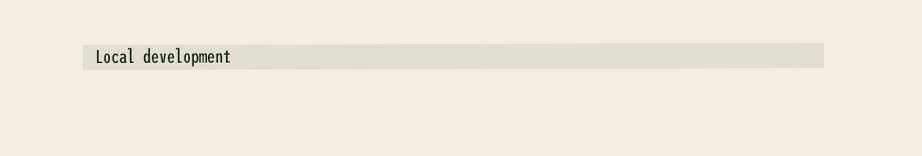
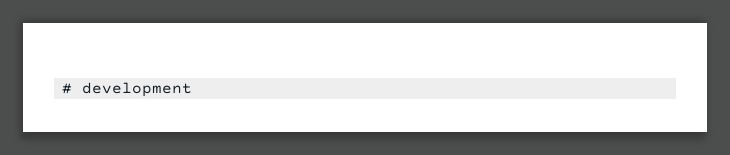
[94,47,135,65] Local -> [62,83,73,94] #

